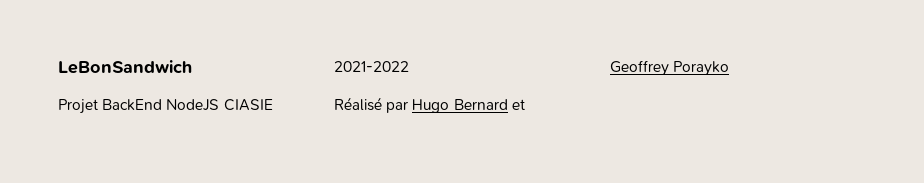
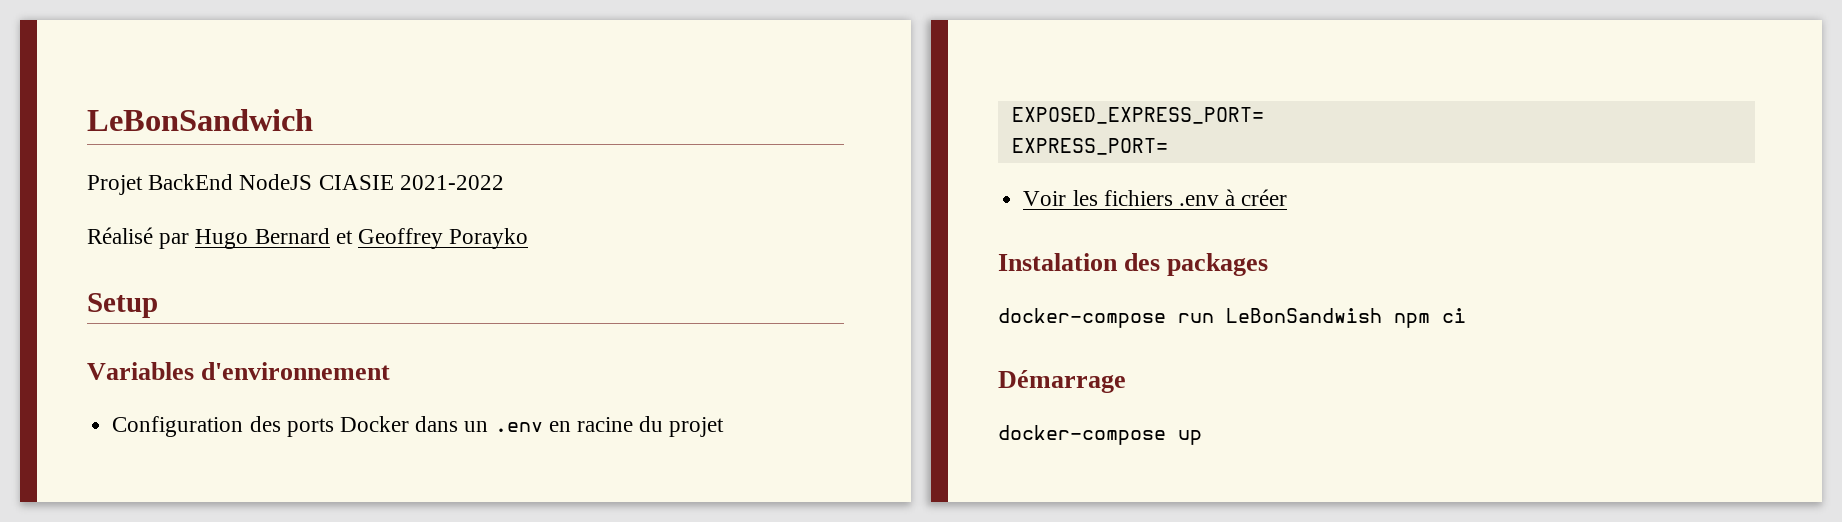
(730, 68) none -> [87,293,158,318] [87,362,391,380] [112,416,725,437] [1011,107,1264,124] [1011,138,1168,155] [1023,189,1288,206] [998,253,1269,276] [998,308,1466,328] [998,370,1126,393] [998,425,1202,445] // Setup // Variables d'environnement // Configuration des ports Docker dans un .env en racine du projet // EXPOSED_EXPRESS_PORT= // EXPRESS_PORT= // Voir les fichiers .env à créer // Instalation des packages // docker-compose run LeBonSandwish npm ci // Démarrage // docker-compose up

